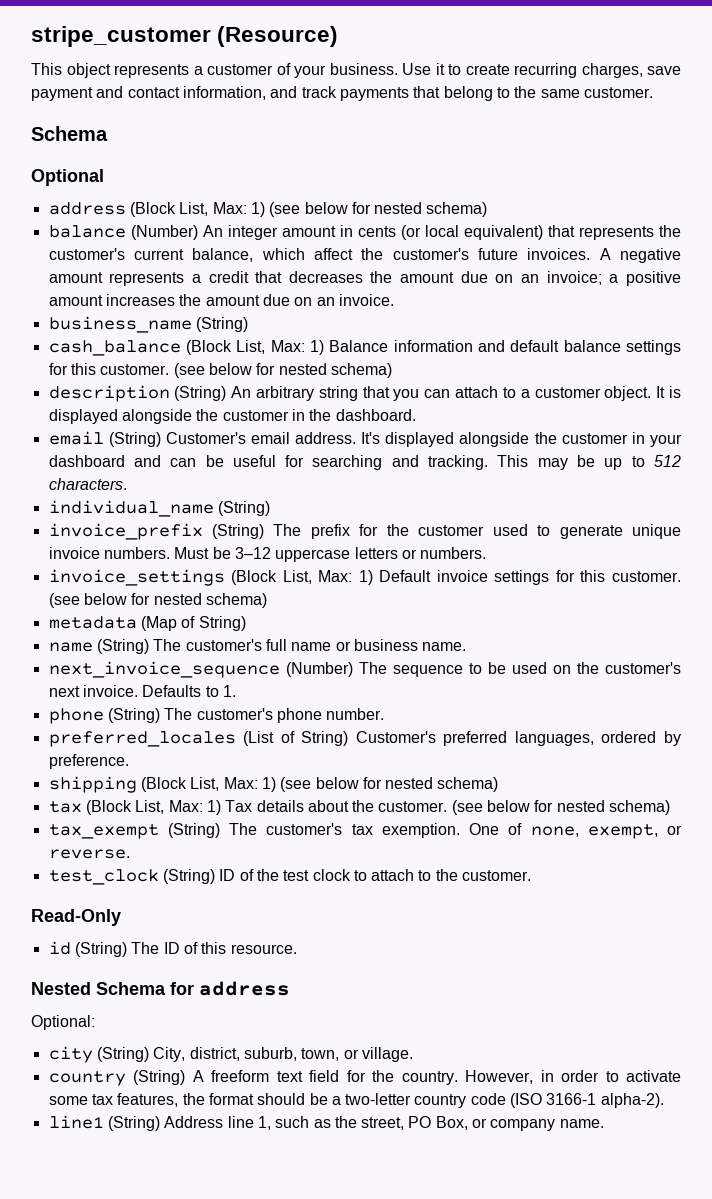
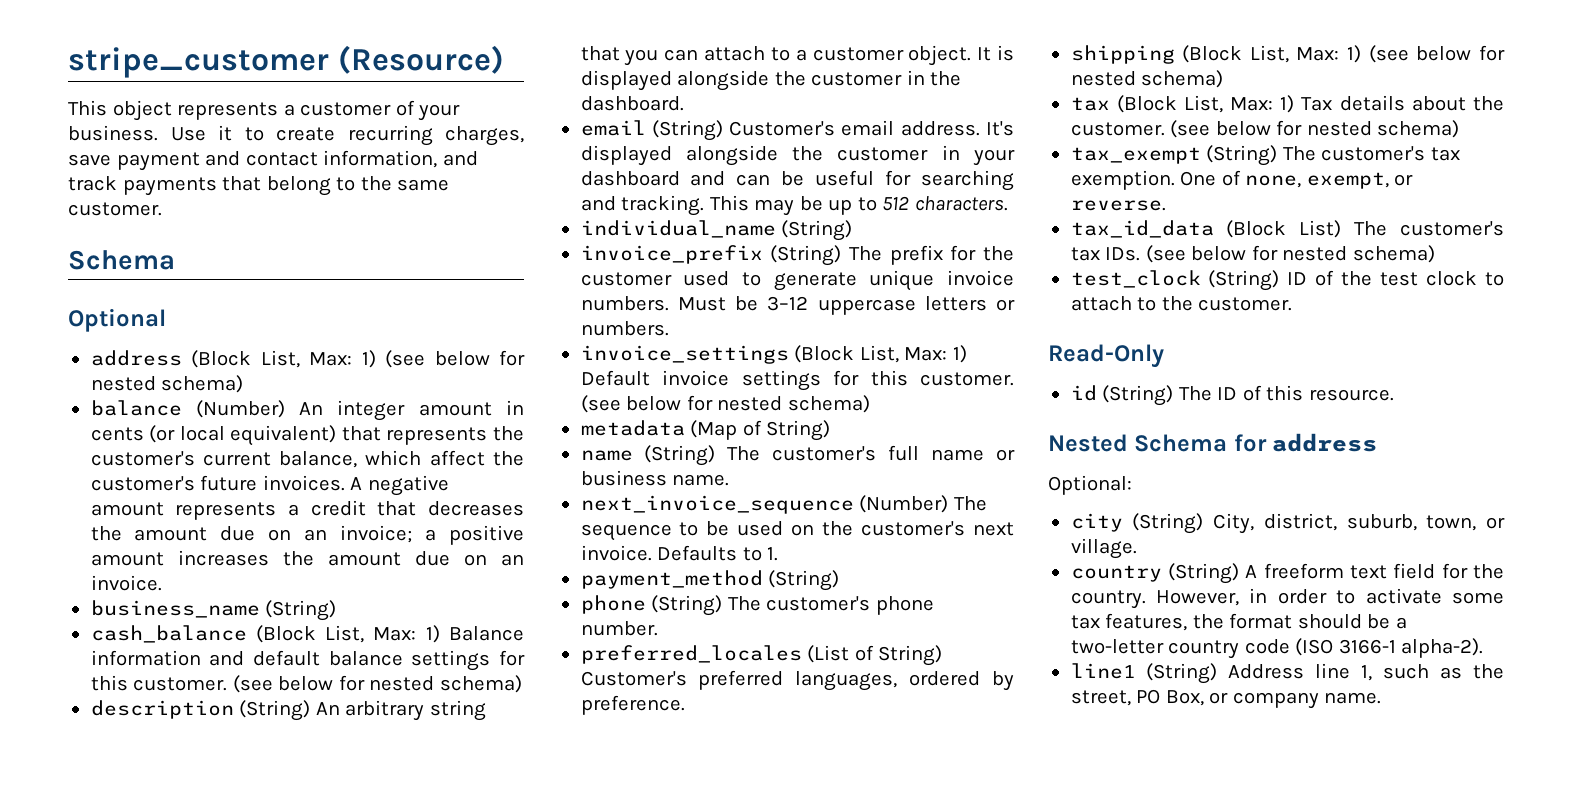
(236, 691) none -> [580,570,840,591] // payment_method (String)
(130, 854) none -> [1070,220,1504,238] [1070,245,1435,263] // tax_id_data (Block List) The customer's tax IDs. (see below for nested schema)

